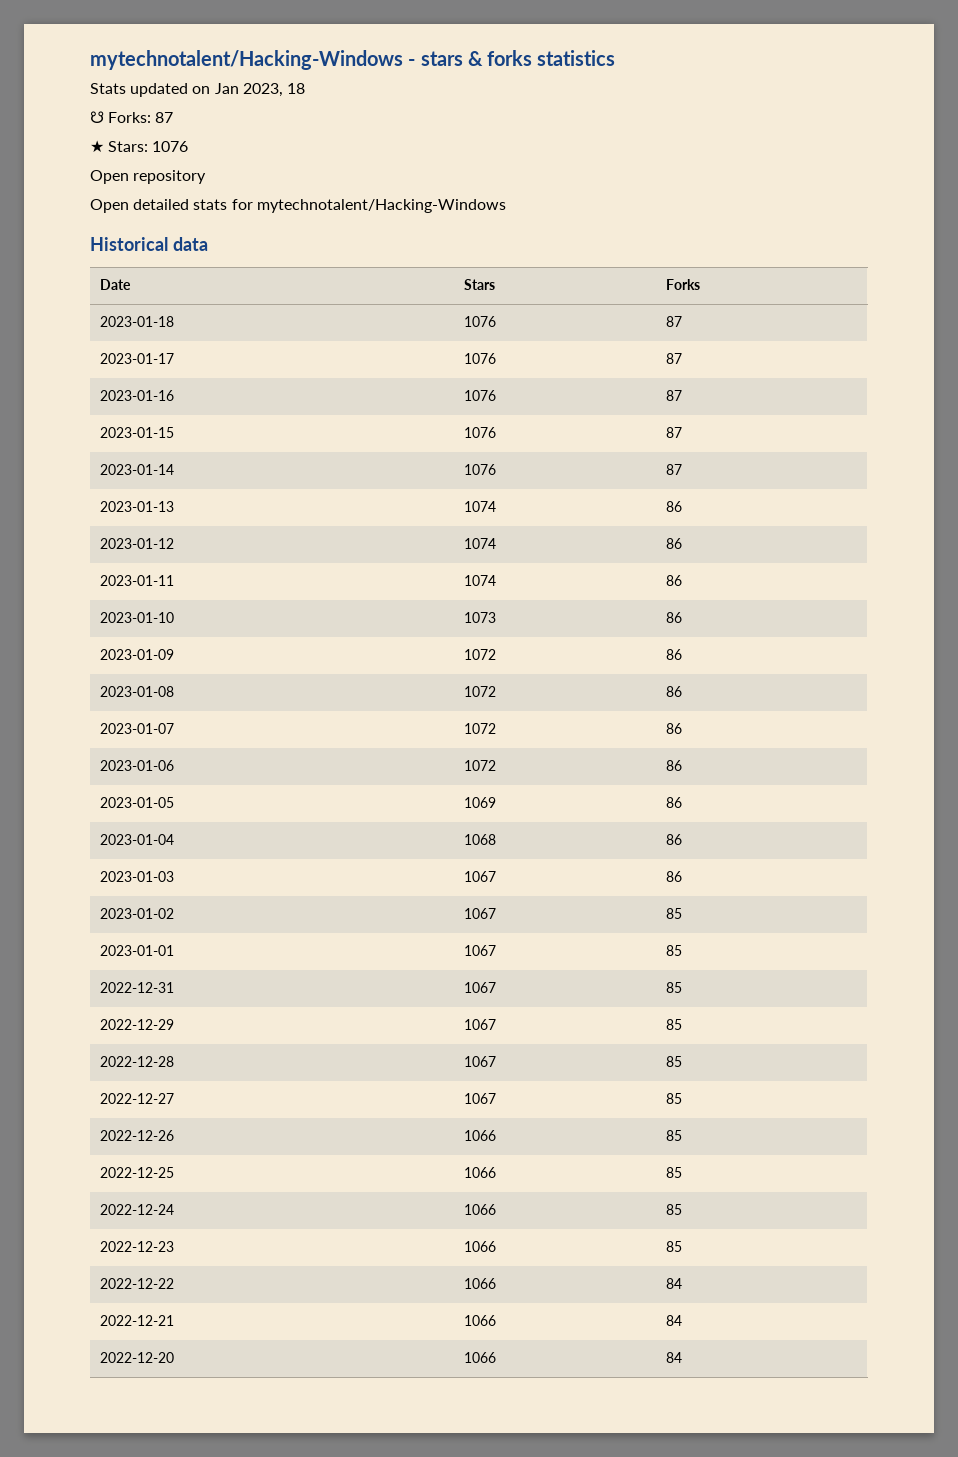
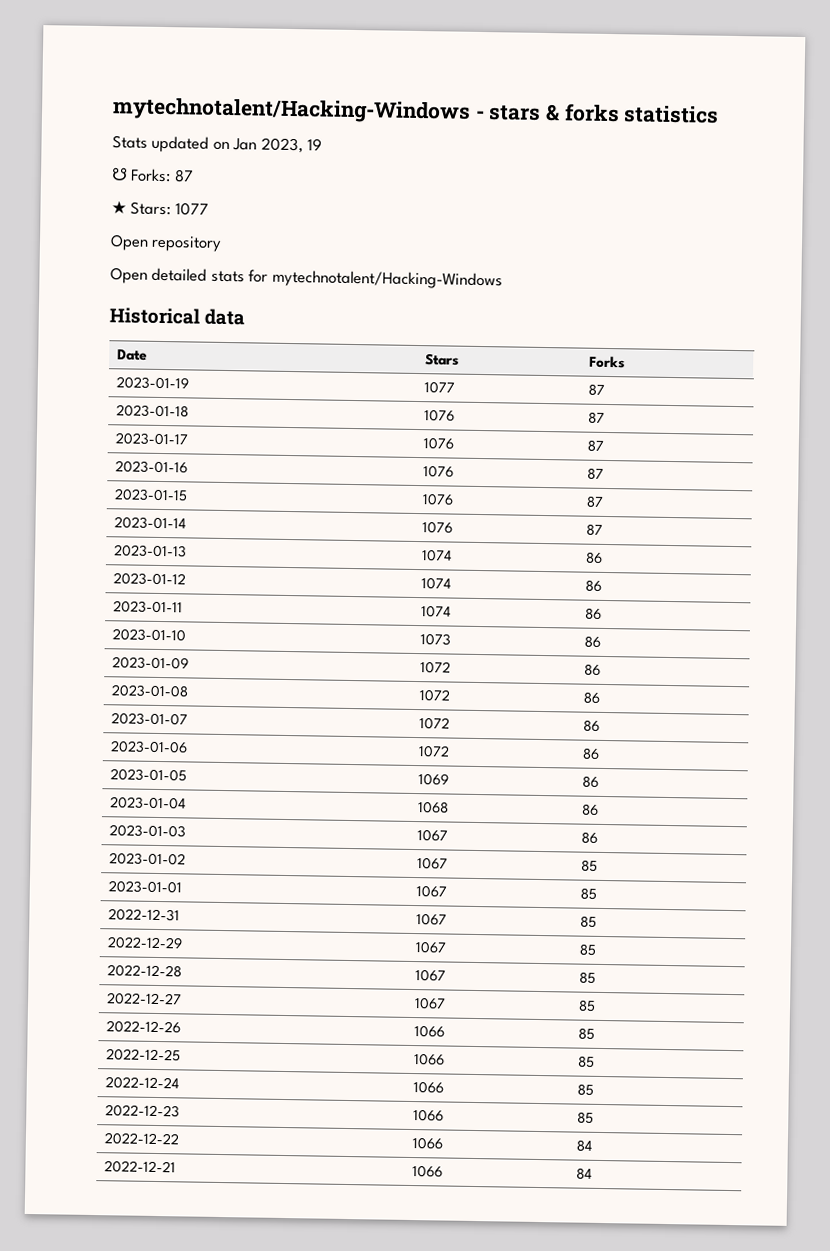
[286,83,305,94] 18 -> [307,138,323,151] 19
[152,141,189,152] 1076 -> [174,202,209,216] 1077
(700, 284) none -> [115,376,189,390] [423,381,455,394] [587,383,605,396] // 2023-01-19 | 1077 | 87
[99,1352,174,1363] [463,1352,496,1363] [665,1352,682,1363] // 2022-12-20 | 1066 | 84 -> (592, 1173) none

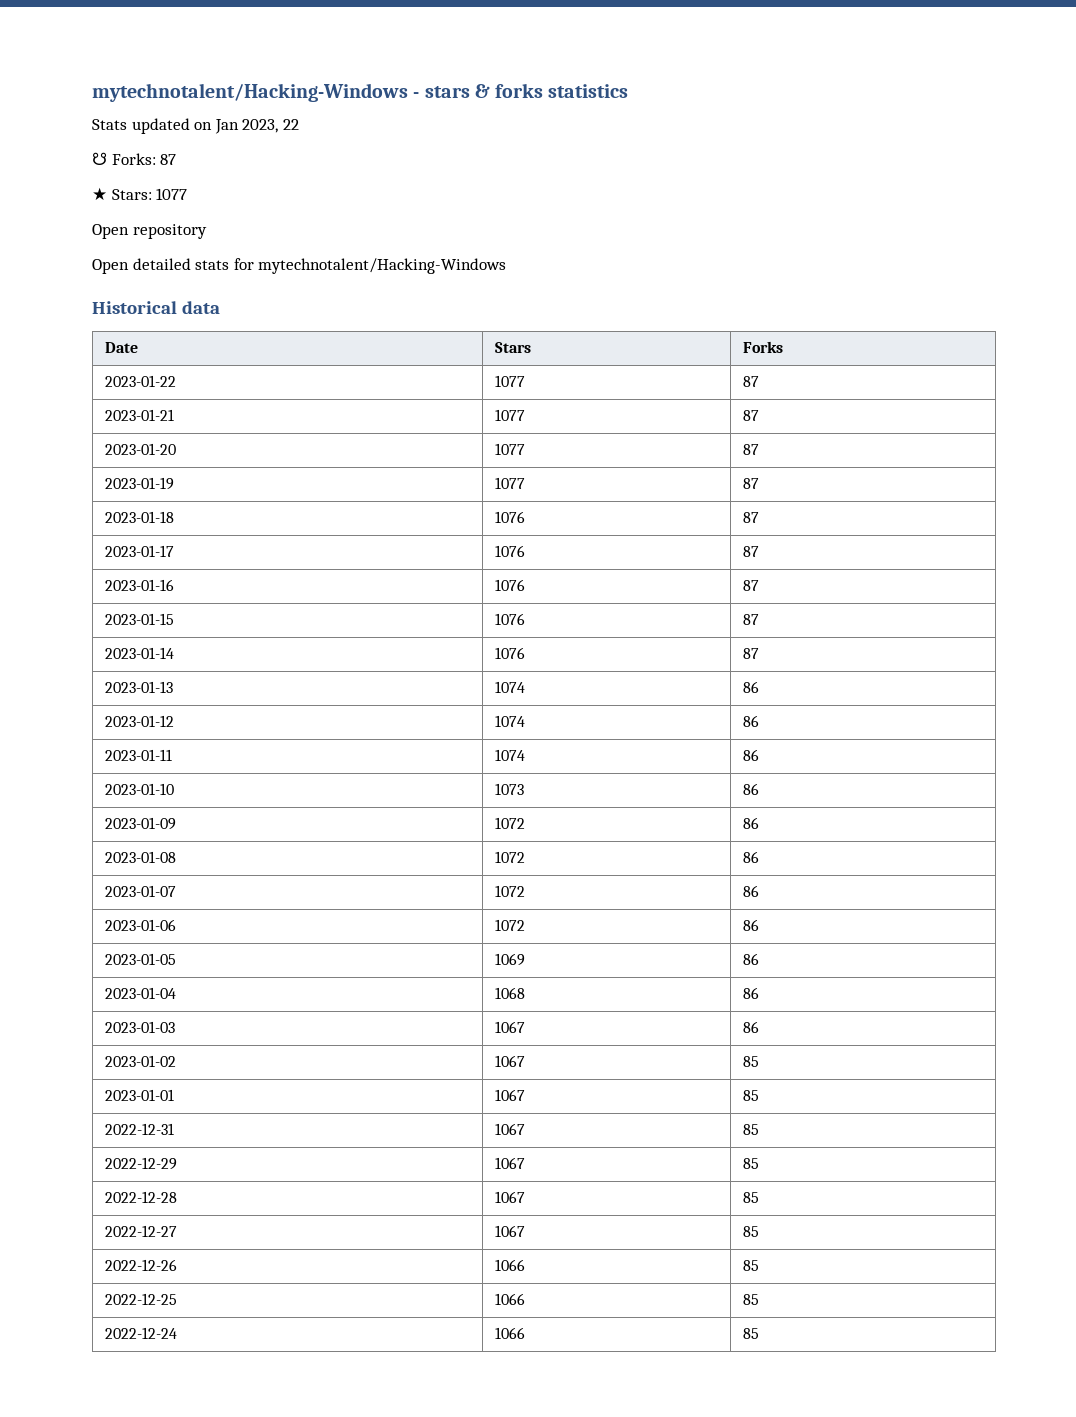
[307,138,323,151] 19 -> [282,119,299,130] 22
(625, 362) none -> [104,375,176,387] [494,375,525,387] [742,376,759,387] [104,409,174,421] [494,409,525,421] [742,410,759,421] [104,443,176,455] [494,443,525,455] [742,444,759,455] // 2023-01-22 | 1077 | 87 // 2023-01-21 | 1077 | 87 // 2023-01-20 | 1077 | 87
[104,1104,180,1118] [412,1109,444,1122] [576,1111,594,1124] [103,1132,179,1146] [411,1137,443,1150] [575,1139,592,1152] [103,1160,176,1174] [411,1165,443,1178] [575,1167,592,1180] // 2022-12-23 | 1066 | 85 // 2022-12-22 | 1066 | 84 // 2022-12-21 | 1066 | 84 -> (759, 1333) none

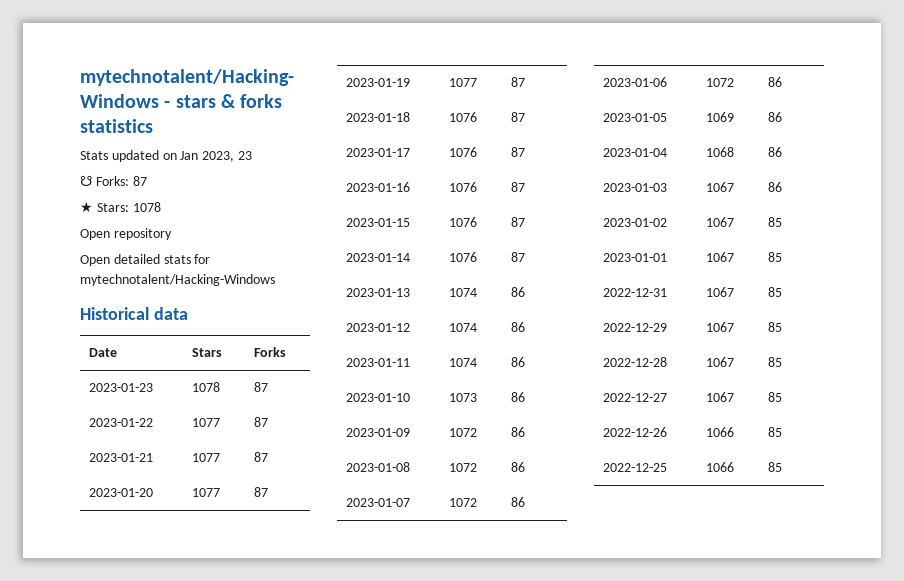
[282,119,299,130] 22 -> [237,151,252,160] 23
[156,188,188,200] 1077 -> [132,202,161,212] 1078
(783, 347) none -> [89,383,154,392] [192,382,221,392] [254,382,269,392] // 2023-01-23 | 1078 | 87
[104,1327,177,1339] [494,1327,525,1339] [742,1328,759,1339] // 2022-12-24 | 1066 | 85 -> (783, 467) none

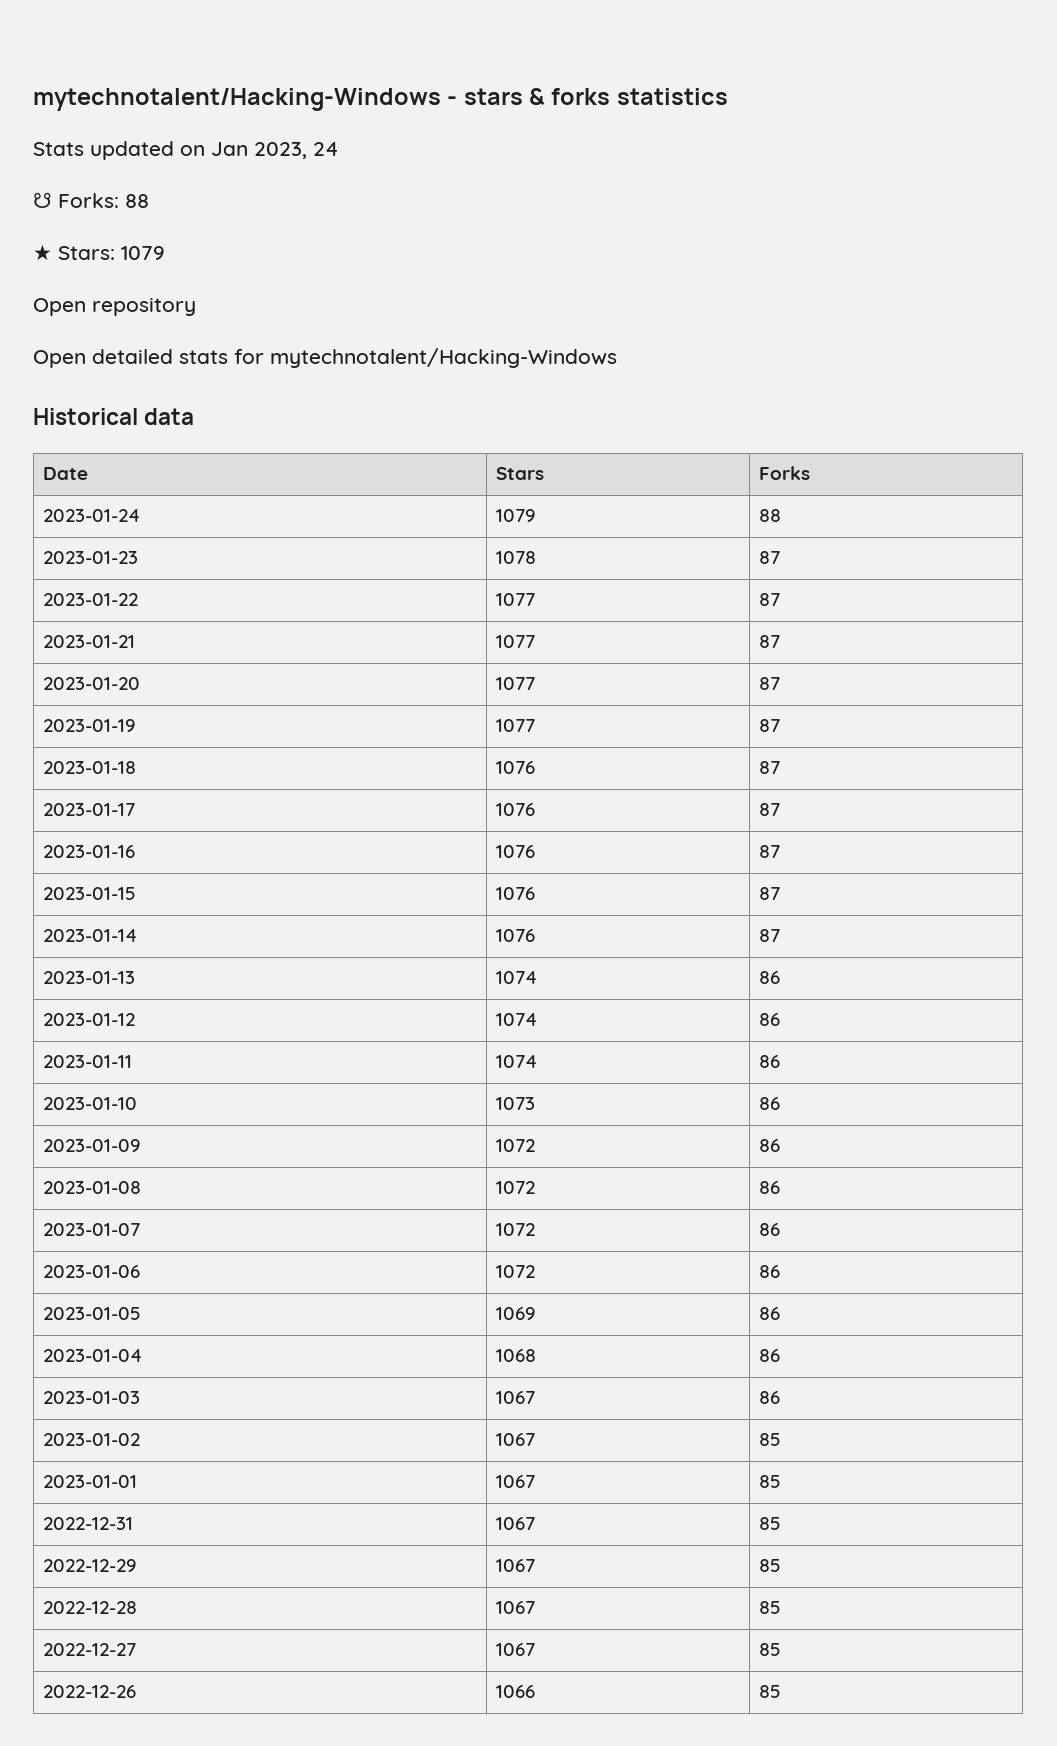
[237,151,252,160] 23 -> [313,142,339,156] 24
[132,176,147,186] 87 -> [125,194,149,208] 88
[132,202,161,212] 1078 -> [121,246,165,260] 1079
(287, 352) none -> [43,509,141,522] [496,509,536,522] [759,509,782,522] // 2023-01-24 | 1079 | 88
[603,463,668,472] [706,462,735,472] [768,462,783,472] // 2022-12-25 | 1066 | 85 -> (782, 1691) none

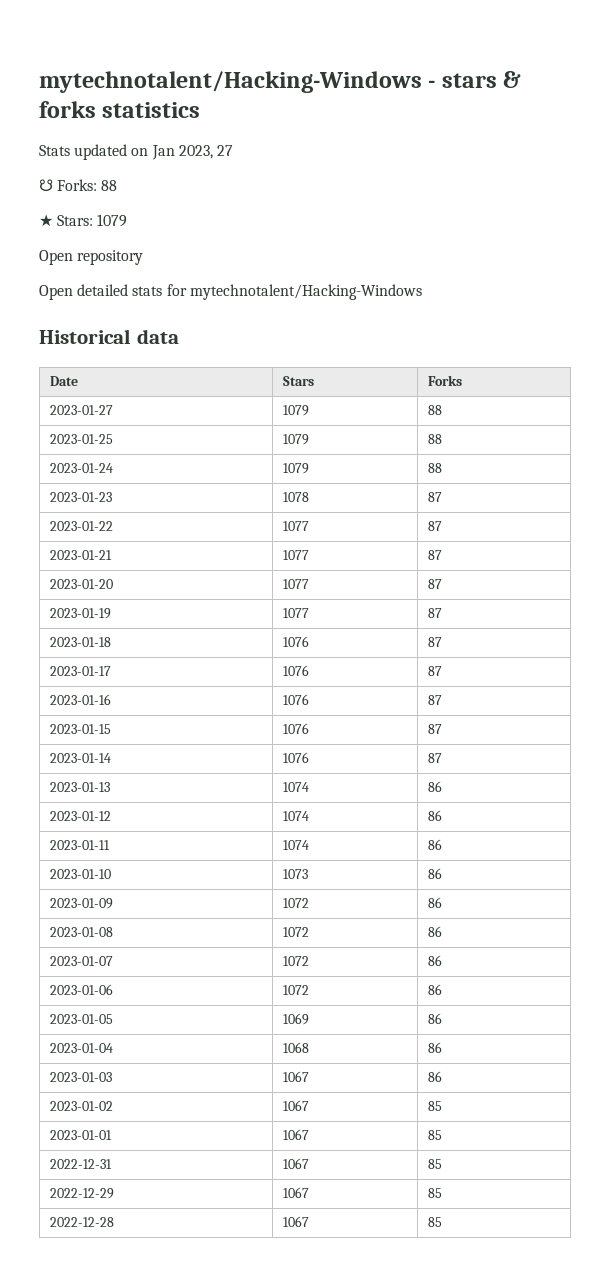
[313,142,339,156] 24 -> [216,145,233,156] 27
(811, 473) none -> [49,405,113,415] [282,405,309,416] [427,405,442,415] [49,434,113,444] [282,434,309,445] [427,434,442,444] // 2023-01-27 | 1079 | 88 // 2023-01-25 | 1079 | 88
[43,1643,137,1656] [496,1643,536,1656] [759,1643,782,1656] [43,1685,137,1698] [496,1685,536,1698] [759,1685,782,1698] // 2022-12-27 | 1067 | 85 // 2022-12-26 | 1066 | 85 -> (442, 1222) none

